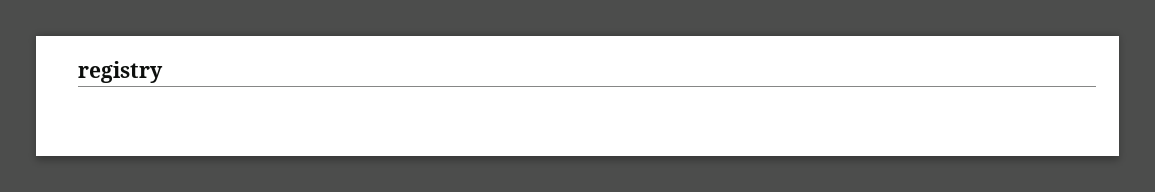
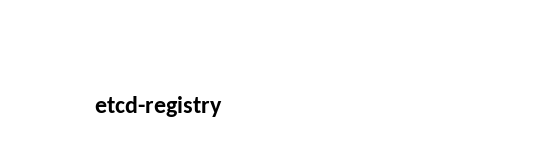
[78,61,163,83] registry -> [95,96,222,117] etcd-registry

